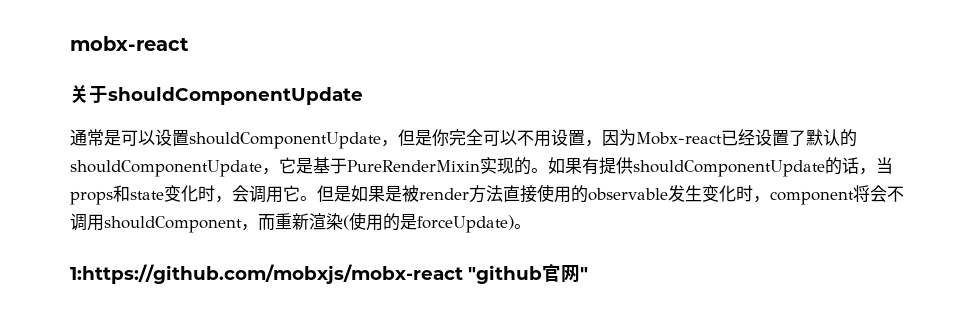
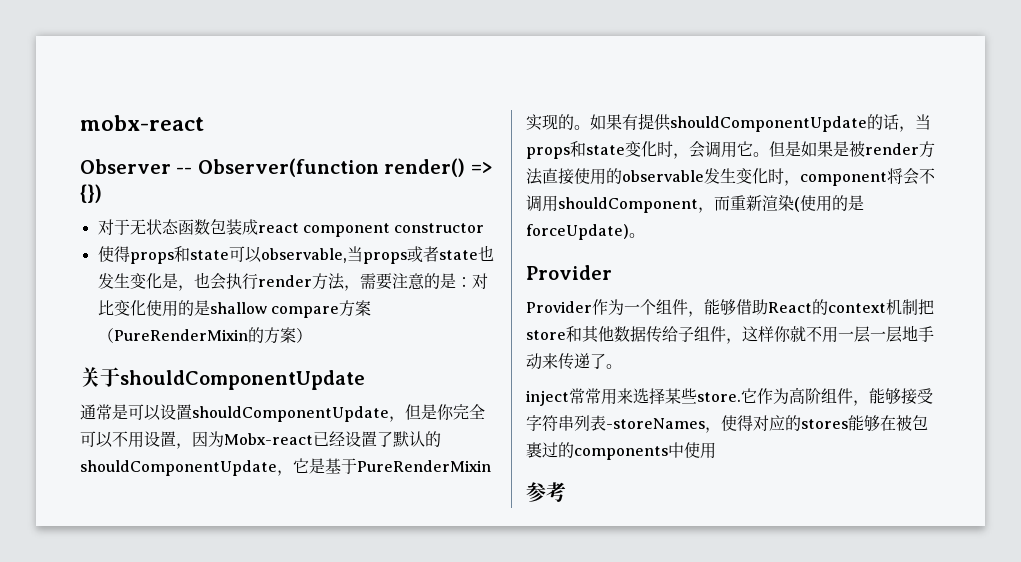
(189, 43) none -> [80,158,493,177] [80,184,102,203] [97,219,485,237] [97,245,494,264] [97,272,488,291] [97,300,371,318] [97,327,312,344] // Observer -- Observer(function render() => {}) // 对于无状态函数包装成react component constructor // 使得props和state可以observable,当props或者state也发生变化是，也会执行render方法，需要注意的是：对比变化使用的是shallow compare方案（PureRenderMixin的方案）
[70,264,588,284] 1:https://github.com/mobxjs/mobx-react "github官网" -> [526,265,612,280] [526,299,934,317] [526,325,934,344] [526,353,622,370] [526,387,933,406] [526,415,928,433] [526,442,716,460] [526,482,566,502] Provider // Provider作为一个组件，能够借助React的context机制把store和其他数据传给子组件，这样你就不用一层一层地手动来传递了。 // inject常常用来选择某些store.它作为高阶组件，能够接受字符串列表-storeNames，使得对应的stores能够在被包裹过的components中使用 // 参考

